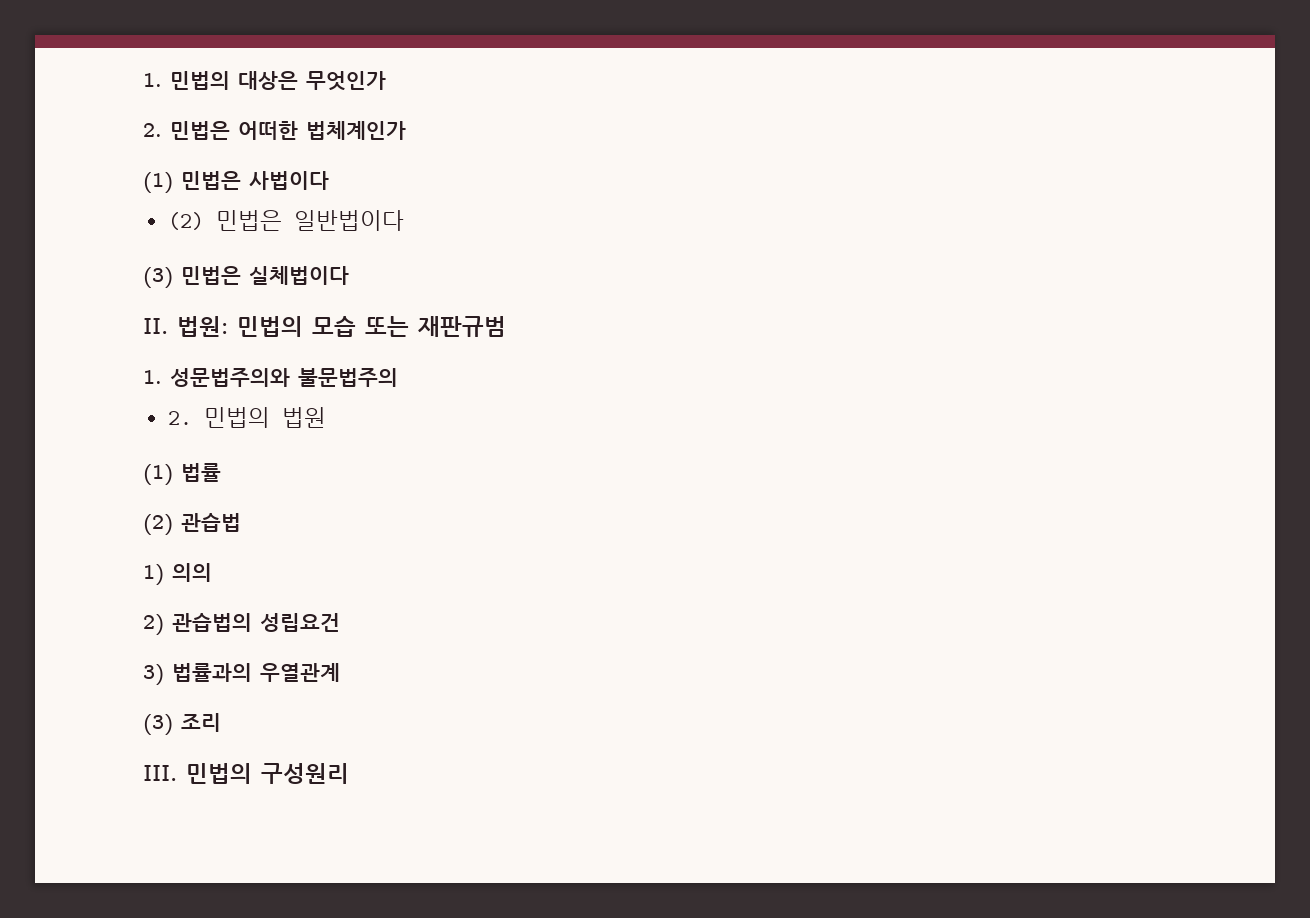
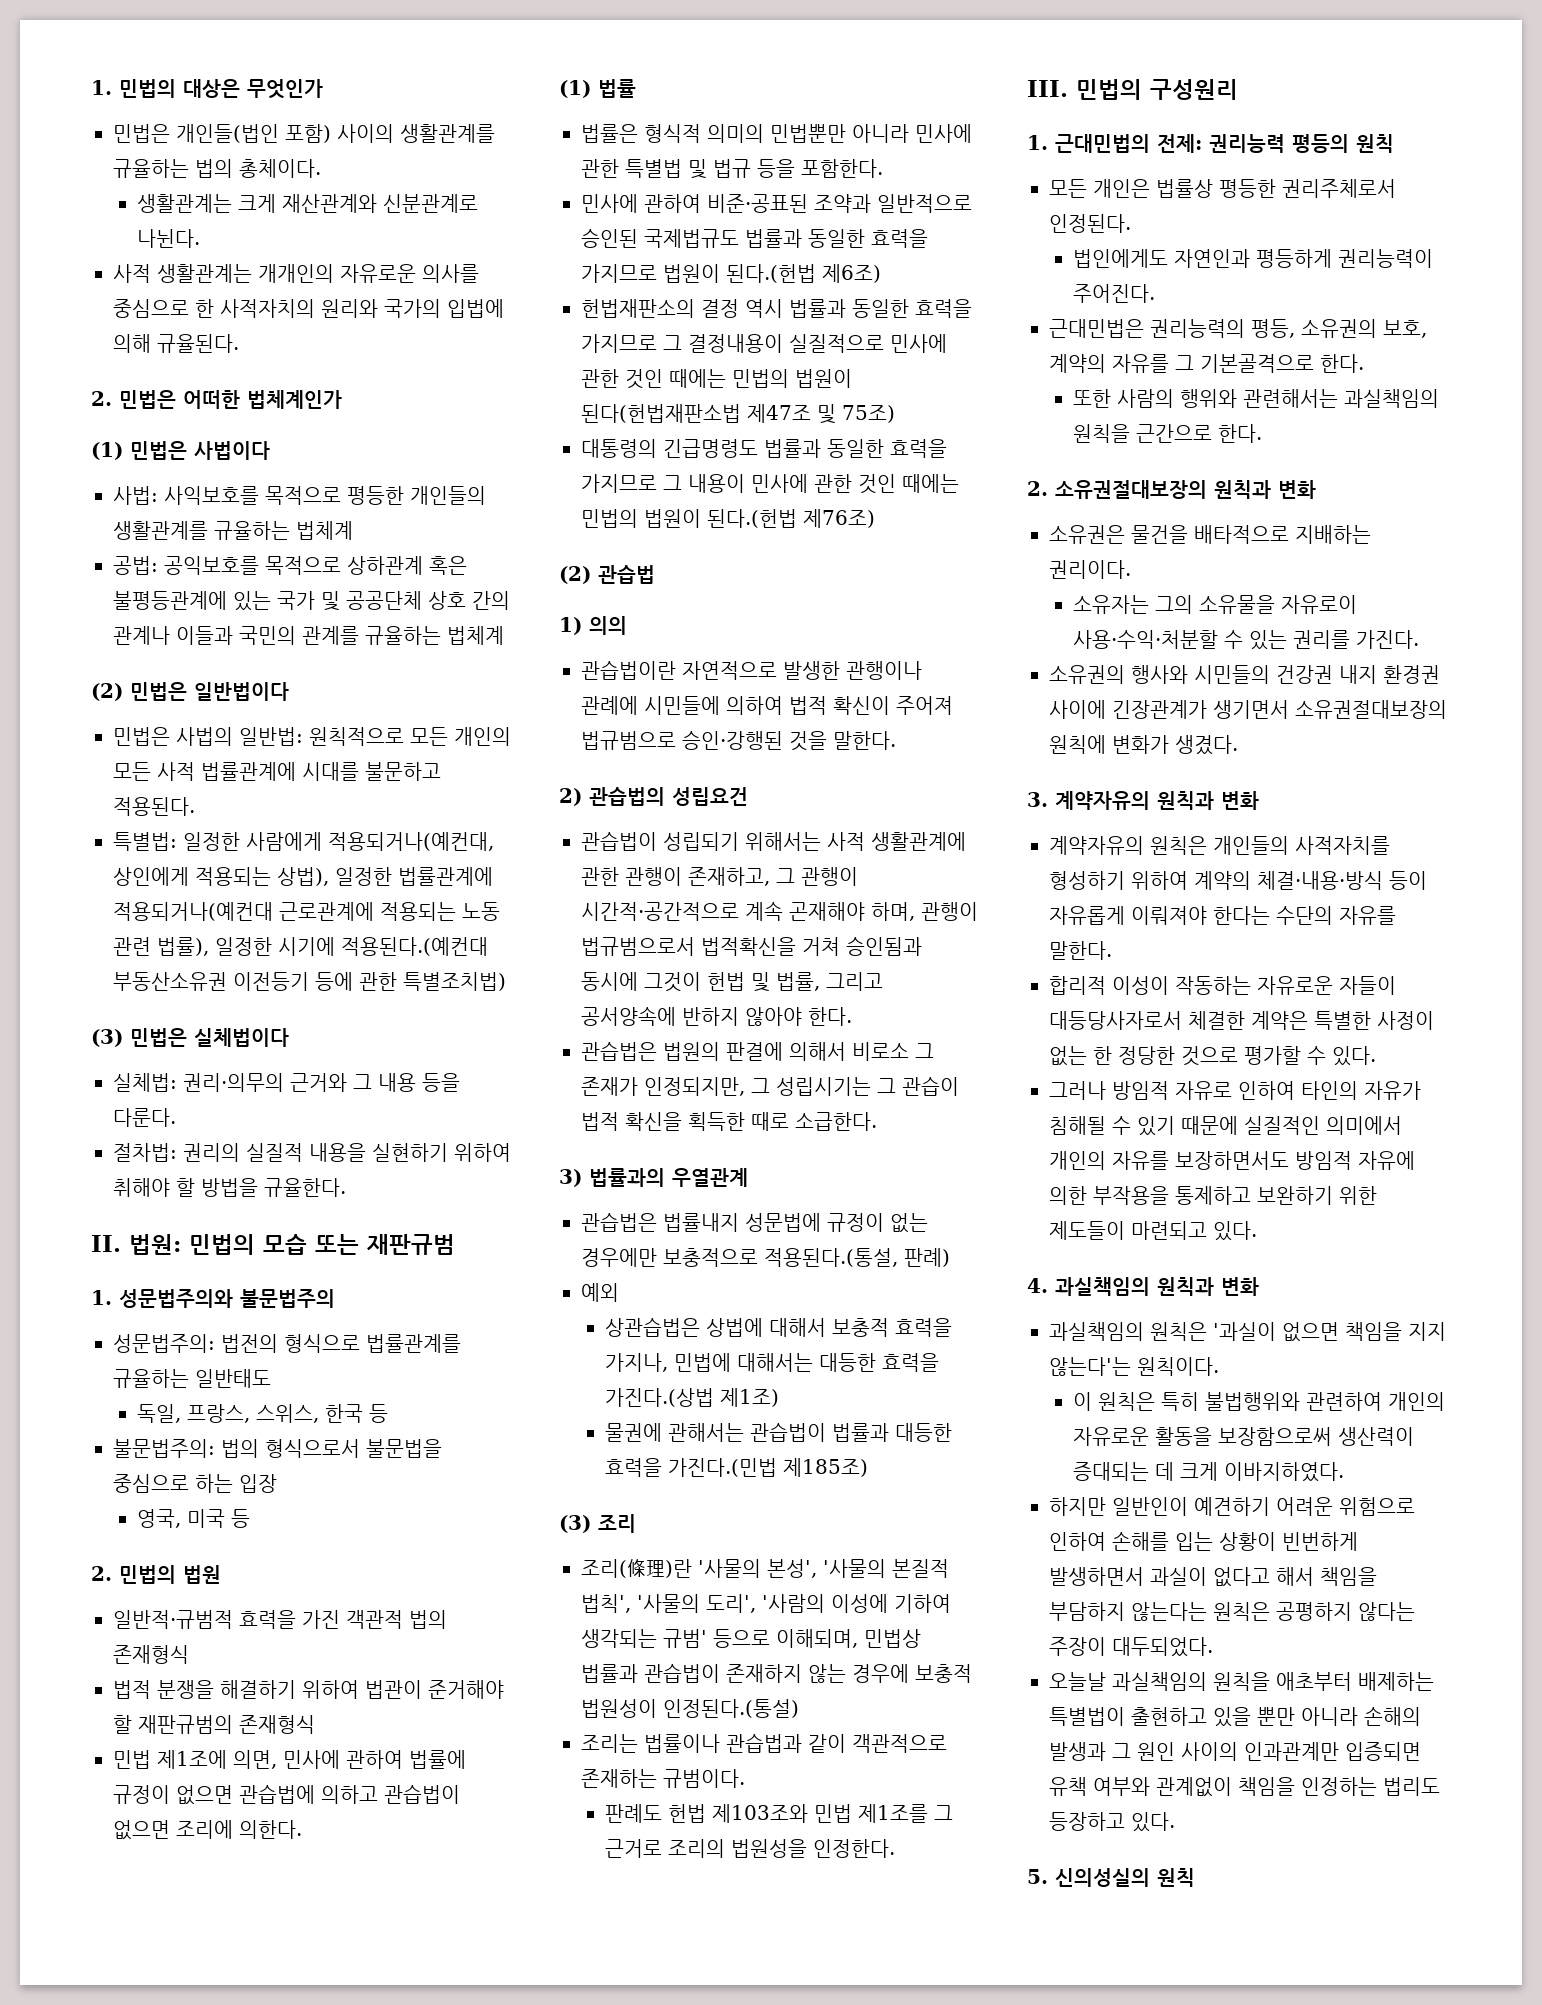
(386, 81) none -> [113,124,495,143] [113,159,321,178] [137,194,479,213] [137,229,201,248] [113,264,479,283] [113,299,504,318] [113,334,239,353] // 민법은 개인들(법인 포함) 사이의 생활관계를 규율하는 법의 총체이다. // 생활관계는 크게 재산관계와 신분관계로 나뉜다. // 사적 생활관계는 개개인의 자유로운 의사를 중심으로 한 사적자치의 원리와 국가의 입법에 의해 규율된다.
[168,210,405,231] [143,266,349,289] (2) 민법은 일반법이다 // (3) 민법은 실체법이다 -> [113,486,486,505] [113,521,353,540] [113,556,467,575] [113,591,510,611] [113,626,504,645] [91,682,289,701] [113,727,511,746] [113,762,441,781] [113,797,195,816] [113,832,494,851] [113,867,493,886] [113,902,500,921] [113,937,488,956] [113,972,506,991] [91,1028,289,1047] [113,1073,460,1092] [113,1108,176,1127] [113,1143,511,1162] [113,1178,346,1197] 사법: 사익보호를 목적으로 평등한 개인들의 생활관계를 규율하는 법체계 // 공법: 공익보호를 목적으로 상하관계 혹은 불평등관계에 있는 국가 및 공공단체 상호 간의 관계나 이들과 국민의 관계를 규율하는 법체계 // (2) 민법은 일반법이다 // 민법은 사법의 일반법: 원칙적으로 모든 개인의 모든 사적 법률관계에 시대를 불문하고 적용된다. // 특별법: 일정한 사람에게 적용되거나(예컨대, 상인에게 적용되는 상법), 일정한 법률관계에 적용되거나(예컨대 근로관계에 적용되는 노동 관련 법률), 일정한 시기에 적용된다.(예컨대 부동산소유권 이전등기 등에 관한 특별조치법) // (3) 민법은 실체법이다 // 실체법: 권리·의무의 근거와 그 내용 등을 다룬다. // 절차법: 권리의 실질적 내용을 실현하기 위하여 취해야 할 방법을 규율한다.
[168,407,327,428] [143,463,221,486] [143,513,241,536] [143,563,212,586] [143,613,340,636] [143,663,340,686] [143,713,221,736] [143,763,349,784] 2. 민법의 법원 // (1) 법률 // (2) 관습법 // 1) 의의 // 2) 관습법의 성립요건 // 3) 법률과의 우열관계 // (3) 조리 // III. 민법의 구성원리 -> [113,1334,461,1353] [113,1369,271,1388] [137,1404,389,1423] [113,1439,442,1458] [113,1474,277,1493] [137,1509,251,1528] [91,1565,221,1584] [113,1610,447,1629] [113,1645,189,1664] [113,1680,504,1699] [113,1715,315,1734] [113,1750,466,1769] [113,1784,460,1805] [113,1820,302,1840] [559,79,636,98] [581,124,972,143] [581,159,883,179] [581,194,972,213] [581,228,928,248] [581,264,881,283] [581,299,972,318] [581,334,947,353] [581,369,852,389] [581,404,895,424] [581,439,947,458] [581,474,959,494] [581,509,875,528] [559,565,655,584] [559,616,627,635] [581,660,922,680] [581,696,953,715] [581,730,896,751] [559,787,748,806] [581,831,966,851] [581,867,858,886] [581,901,978,921] [581,936,922,956] [581,972,883,992] [581,1006,852,1026] [581,1041,934,1061] [581,1076,959,1096] [581,1112,877,1131] [559,1168,748,1187] [581,1212,928,1233] [581,1248,950,1267] [581,1283,619,1302] [605,1317,953,1337] [605,1353,940,1372] [605,1388,780,1407] [605,1422,953,1442] [605,1458,869,1477] [559,1514,636,1533] [581,1559,949,1578] [581,1594,951,1613] [581,1629,921,1648] [581,1663,972,1683] [581,1699,799,1718] [581,1733,947,1753] [581,1769,745,1788] [605,1804,954,1823] [605,1839,896,1858] [1027,79,1238,100] [1027,134,1394,153] [1049,179,1396,198] [1049,214,1131,233] [1073,249,1434,268] [1073,284,1156,303] [1049,319,1427,338] [1049,354,1364,373] [1073,389,1440,408] [1073,424,1263,443] [1027,480,1316,499] [1049,525,1371,544] [1049,560,1131,579] [1073,595,1358,614] [1073,630,1420,650] [1049,665,1440,684] [1049,700,1447,719] [1049,735,1238,755] [1027,791,1259,810] [1049,836,1390,855] [1049,871,1427,890] [1049,906,1396,925] [1049,941,1112,960] [1049,976,1396,995] [1049,1011,1434,1030] [1049,1046,1376,1066] [1049,1081,1421,1100] [1049,1116,1402,1136] [1049,1151,1415,1170] [1049,1186,1377,1205] [1049,1221,1257,1241] [1027,1277,1259,1296] [1049,1322,1446,1342] [1049,1357,1219,1376] [1073,1392,1446,1411] [1073,1427,1415,1446] [1073,1462,1345,1482] [1049,1497,1415,1516] [1049,1531,1358,1551] [1049,1567,1377,1587] [1049,1602,1415,1621] [1049,1637,1213,1657] [1049,1672,1434,1691] [1049,1706,1421,1727] [1049,1742,1421,1761] [1049,1777,1440,1797] [1049,1812,1175,1832] [1027,1868,1195,1887] 성문법주의: 법전의 형식으로 법률관계를 규율하는 일반태도 // 독일, 프랑스, 스위스, 한국 등 // 불문법주의: 법의 형식으로서 불문법을 중심으로 하는 입장 // 영국, 미국 등 // 2. 민법의 법원 // 일반적·규범적 효력을 가진 객관적 법의 존재형식 // 법적 분쟁을 해결하기 위하여 법관이 준거해야 할 재판규범의 존재형식 // 민법 제1조에 의면, 민사에 관하여 법률에 규정이 없으면 관습법에 의하고 관습법이 없으면 조리에 의한다. // (1) 법률 // 법률은 형식적 의미의 민법뿐만 아니라 민사에 관한 특별법 및 법규 등을 포함한다. // 민사에 관하여 비준·공표된 조약과 일반적으로 승인된 국제법규도 법률과 동일한 효력을 가지므로 법원이 된다.(헌법 제6조) // 헌법재판소의 결정 역시 법률과 동일한 효력을 가지므로 그 결정내용이 실질적으로 민사에 관한 것인 때에는 민법의 법원이 된다(헌법재판소법 제47조 및 75조) // 대통령의 긴급명령도 법률과 동일한 효력을 가지므로 그 내용이 민사에 관한 것인 때에는 민법의 법원이 된다.(헌법 제76조) // (2) 관습법 // 1) 의의 // 관습법이란 자연적으로 발생한 관행이나 관례에 시민들에 의하여 법적 확신이 주어져 법규범으로 승인·강행된 것을 말한다. // 2) 관습법의 성립요건 // 관습법이 성립되기 위해서는 사적 생활관계에 관한 관행이 존재하고, 그 관행이 시간적·공간적으로 계속 곤재해야 하며, 관행이 법규범으로서 법적확신을 거쳐 승인됨과 동시에 그것이 헌법 및 법률, 그리고 공서양속에 반하지 않아야 한다. // 관습법은 법원의 판결에 의해서 비로소 그 존재가 인정되지만, 그 성립시기는 그 관습이 법적 확신을 획득한 때로 소급한다. // 3) 법률과의 우열관계 // 관습법은 법률내지 성문법에 규정이 없는 경우에만 보충적으로 적용된다.(통설, 판례) // 예외 // 상관습법은 상법에 대해서 보충적 효력을 가지나, 민법에 대해서는 대등한 효력을 가진다.(상법 제1조) // 물권에 관해서는 관습법이 법률과 대등한 효력을 가진다.(민법 제185조) // (3) 조리 // 조리(條理)란 '사물의 본성', '사물의 본질적 법칙', '사물의 도리', '사람의 이성에 기하여 생각되는 규범' 등으로 이해되며, 민법상 법률과 관습법이 존재하지 않는 경우에 보충적 법원성이 인정된다.(통설) // 조리는 법률이나 관습법과 같이 객관적으로 존재하는 규범이다. // 판례도 헌법 제103조와 민법 제1조를 그 근거로 조리의 법원성을 인정한다. // III. 민법의 구성원리 // 1. 근대민법의 전제: 권리능력 평등의 원칙 // 모든 개인은 법률상 평등한 권리주체로서 인정된다. // 법인에게도 자연인과 평등하게 권리능력이 주어진다. // 근대민법은 권리능력의 평등, 소유권의 보호, 계약의 자유를 그 기본골격으로 한다. // 또한 사람의 행위와 관련해서는 과실책임의 원칙을 근간으로 한다. // 2. 소유권절대보장의 원칙과 변화 // 소유권은 물건을 배타적으로 지배하는 권리이다. // 소유자는 그의 소유물을 자유로이 사용·수익·처분할 수 있는 권리를 가진다. // 소유권의 행사와 시민들의 건강권 내지 환경권 사이에 긴장관계가 생기면서 소유권절대보장의 원칙에 변화가 생겼다. // 3. 계약자유의 원칙과 변화 // 계약자유의 원칙은 개인들의 사적자치를 형성하기 위하여 계약의 체결·내용·방식 등이 자유롭게 이뤄져야 한다는 수단의 자유를 말한다. // 합리적 이성이 작동하는 자유로운 자들이 대등당사자로서 체결한 계약은 특별한 사정이 없는 한 정당한 것으로 평가할 수 있다. // 그러나 방임적 자유로 인하여 타인의 자유가 침해될 수 있기 때문에 실질적인 의미에서 개인의 자유를 보장하면서도 방임적 자유에 의한 부작용을 통제하고 보완하기 위한 제도들이 마련되고 있다. // 4. 과실책임의 원칙과 변화 // 과실책임의 원칙은 '과실이 없으면 책임을 지지 않는다'는 원칙이다. // 이 원칙은 특히 불법행위와 관련하여 개인의 자유로운 활동을 보장함으로써 생산력이 증대되는 데 크게 이바지하였다. // 하지만 일반인이 예견하기 어려운 위험으로 인하여 손해를 입는 상황이 빈번하게 발생하면서 과실이 없다고 해서 책임을 부담하지 않는다는 원칙은 공평하지 않다는 주장이 대두되었다. // 오늘날 과실책임의 원칙을 애초부터 배제하는 특별법이 출현하고 있을 뿐만 아니라 손해의 발생과 그 원인 사이의 인과관계만 입증되면 유책 여부와 관계없이 책임을 인정하는 법리도 등장하고 있다. // 5. 신의성실의 원칙

